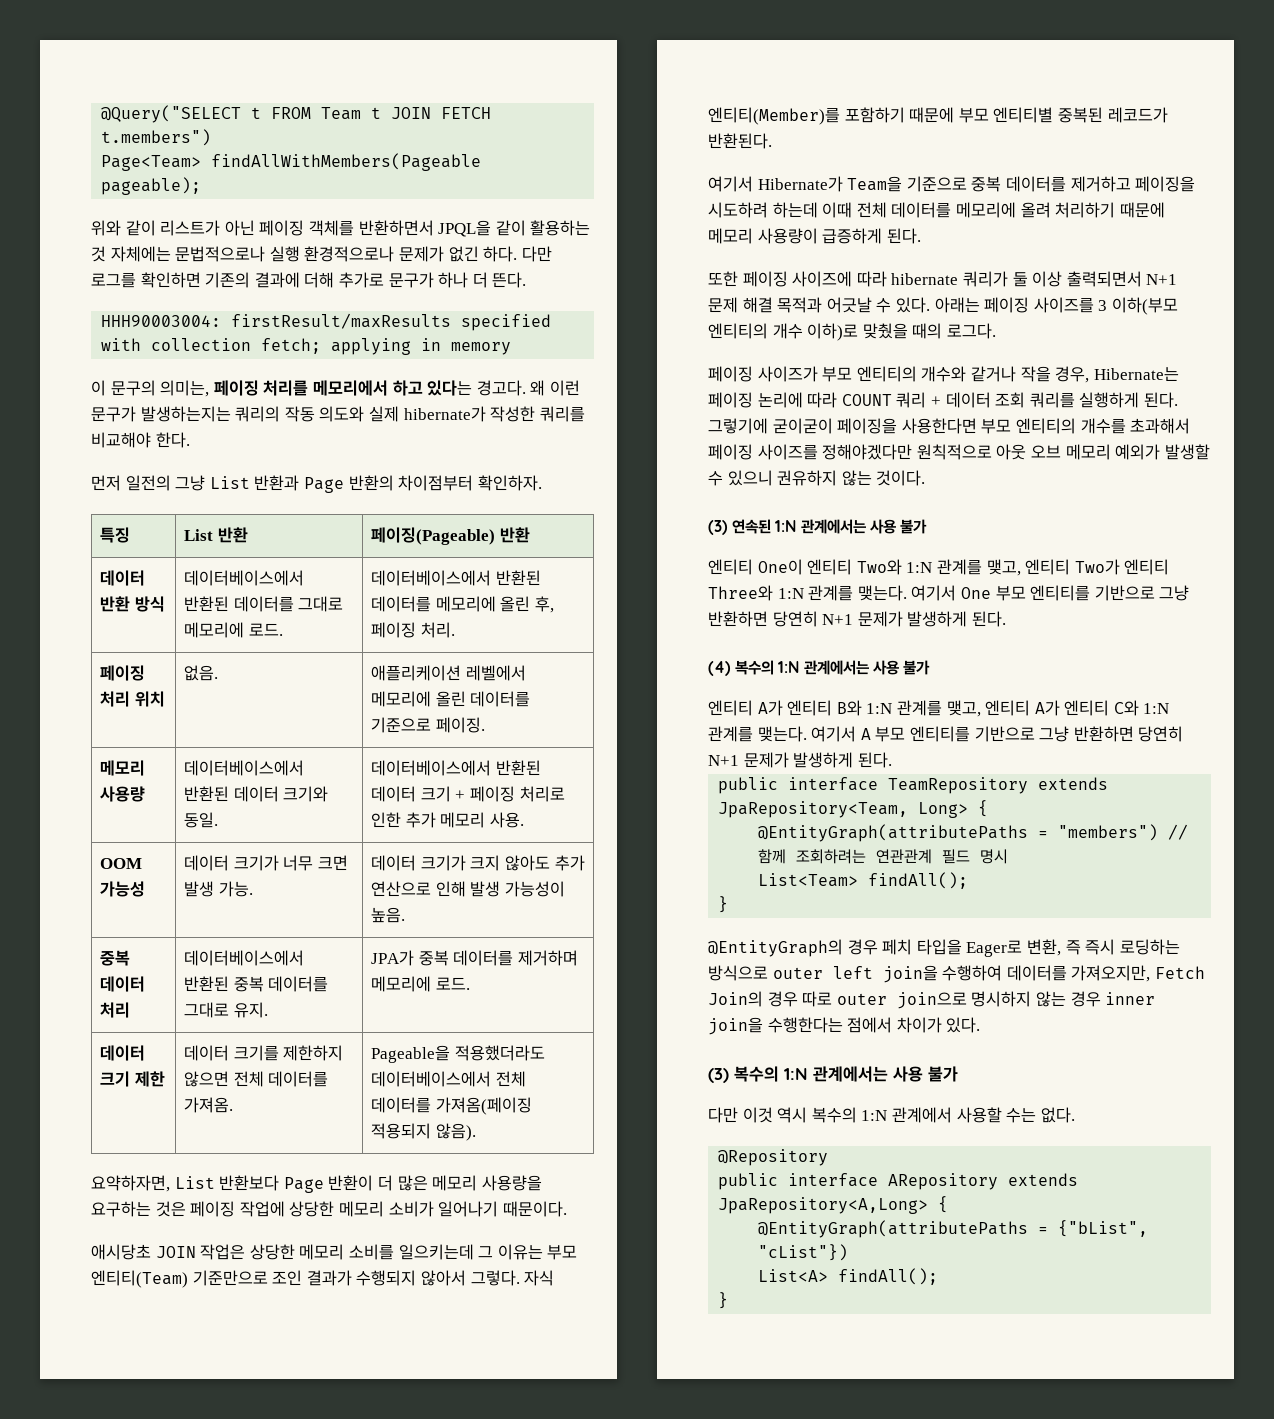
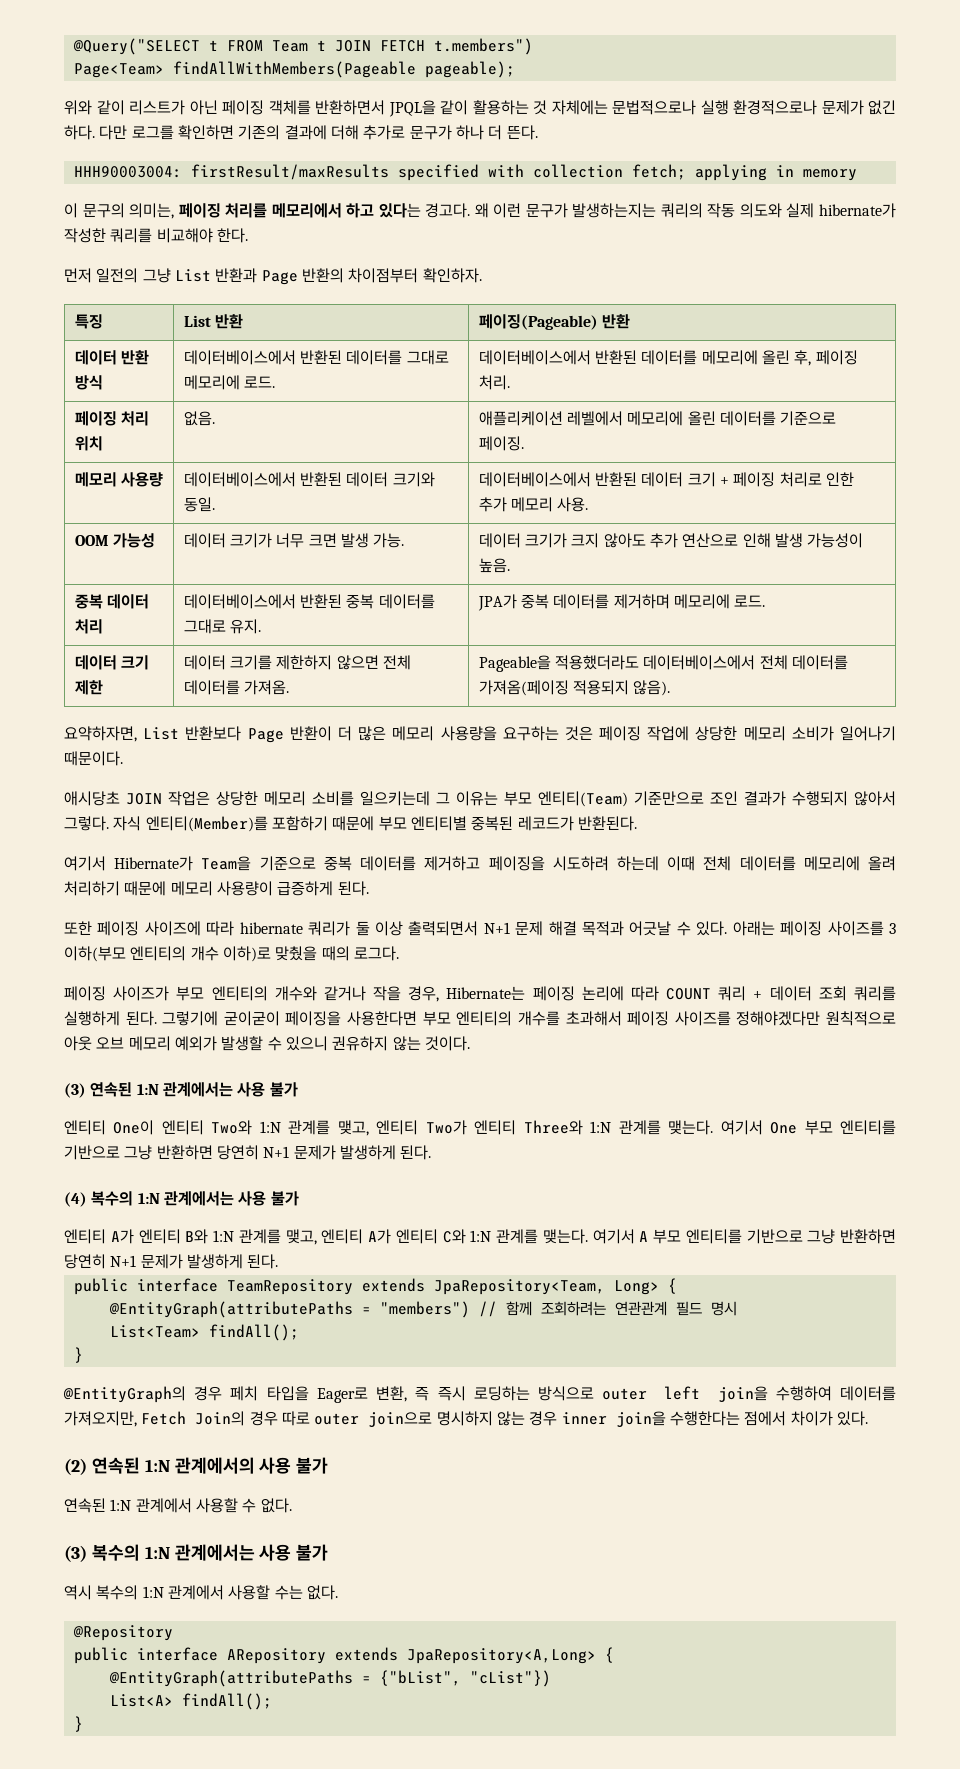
(981, 1025) none -> [64,1457,329,1475] [64,1498,292,1513] // (2) 연속된 1:N 관계에서의 사용 불가 // 연속된 1:N 관계에서 사용할 수 없다.
[708,1107,773,1123] 다만 이것 -> (329, 1552) none

